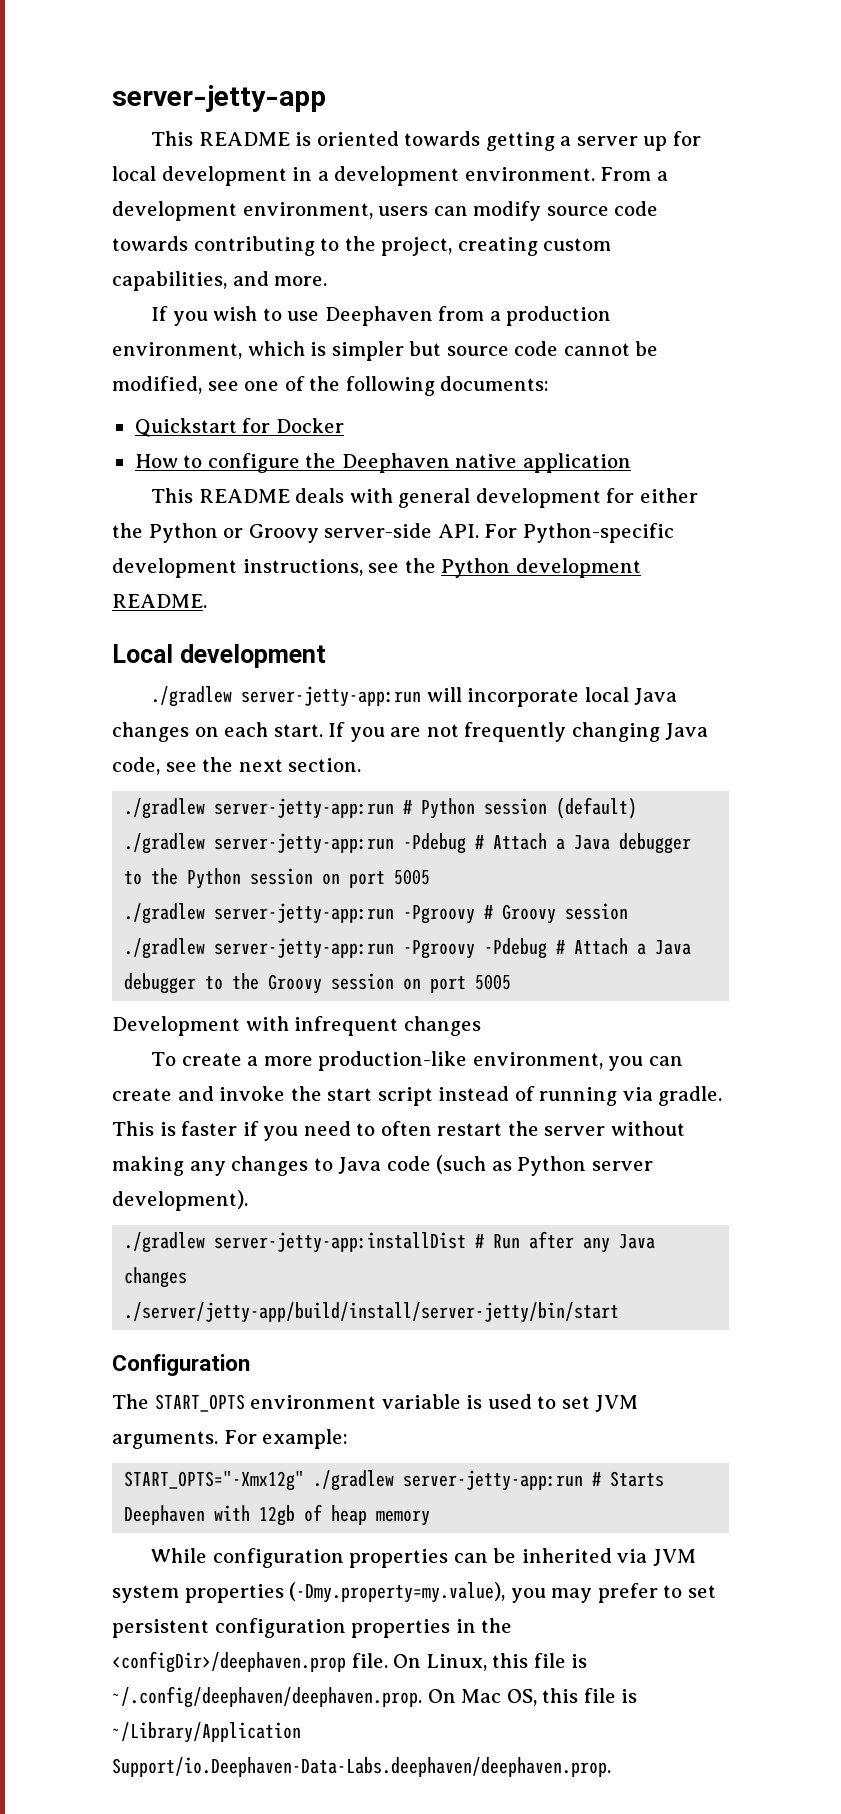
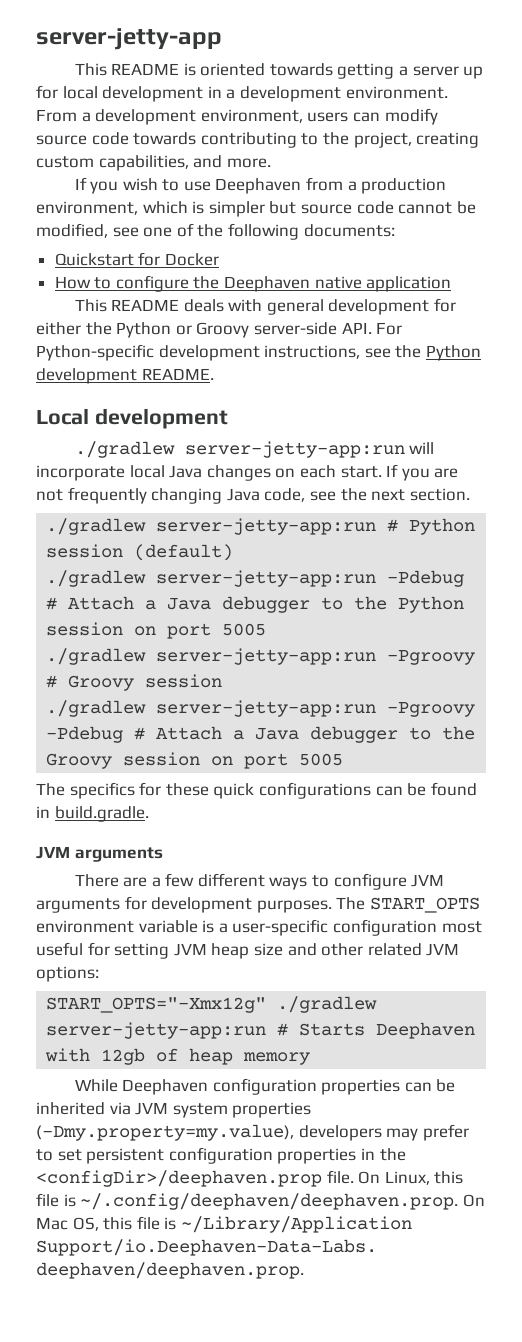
[112,1016,481,1036] [151,1051,683,1071] [112,1086,723,1106] [112,1121,685,1141] [112,1155,653,1176] [112,1190,248,1211] [124,1231,656,1253] [124,1267,188,1288] [124,1302,620,1323] [112,1354,250,1376] Development with infrequent changes // To create a more production-like environment, you can create and invoke the start script instead of running via gradle. This is faster if you need to often restart the server without making any changes to Java code (such as Python server development). // ./gradlew server-jetty-app:installDist # Run after any Java changes // ./server/jetty-app/build/install/server-jetty/bin/start // Configuration // -> [36,782,477,799] [36,806,149,822] [36,846,163,862] [74,873,445,890] [36,896,332,913] The specifics for these quick configurations can be found in build.gradle. // JVM arguments // There are a few different ways to configure JVM arguments for development purposes.
[487,1394,639,1412] [112,1429,349,1449] used to set JVM arguments. For example: -> [218,919,482,936] [36,942,460,959] [36,966,99,982] a user-specific configuration most useful for setting JVM heap size and other related JVM options:
(208, 1555) none -> [122,1079,209,1095] Deephaven
[510,1588,546,1603] you -> [298,1125,382,1141] developers

